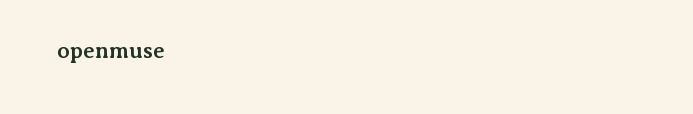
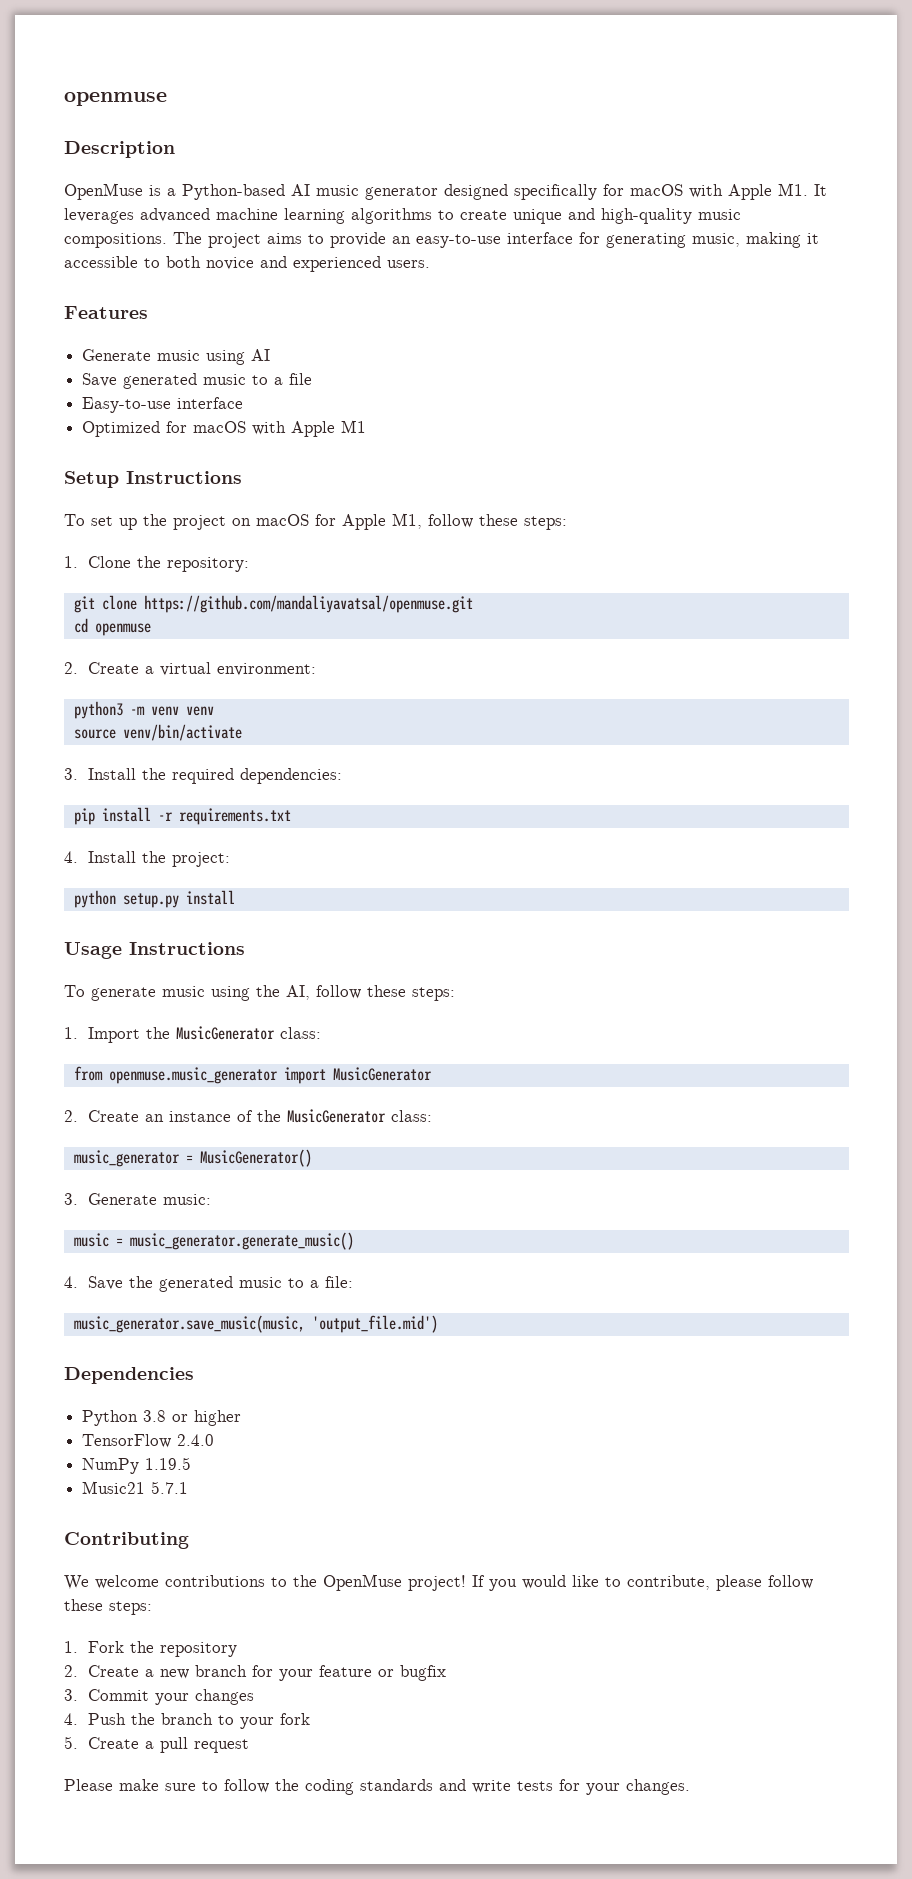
[57,47,165,63] openmuse -> [64,92,167,106] [64,141,175,158] [64,183,827,200] [64,208,741,224] [64,232,819,248] [64,256,430,272] [64,306,148,319] [82,349,271,365] [82,373,313,389] [82,397,244,413] [82,420,367,437] [64,471,242,488] [64,513,567,530] [64,556,250,572] [73,595,473,613] [73,618,151,636] [64,662,317,676] [73,701,214,719] [73,724,242,741] [64,768,343,784] [73,807,291,825] [64,851,231,867] [73,890,235,908] [64,942,245,959] [64,985,455,1001] [64,1026,322,1043] [73,1066,432,1084] [64,1109,433,1123] [73,1149,312,1167] [64,1193,212,1205] [73,1232,354,1250] [64,1276,354,1292] [73,1315,438,1333] [64,1367,194,1384] [82,1410,242,1426] [82,1434,215,1448] [82,1457,192,1474] [82,1481,189,1494] [64,1532,189,1549] [64,1574,813,1591] [64,1599,152,1615] [64,1641,238,1657] [64,1665,447,1681] [64,1689,255,1705] [64,1713,311,1729] [64,1736,250,1753] [64,1779,690,1795] openmuse // Description // OpenMuse is a Python-based AI music generator designed specifically for macOS with Apple M1. It leverages advanced machine learning algorithms to create unique and high-quality music compositions. The project aims to provide an easy-to-use interface for generating music, making it accessible to both novice and experienced users. // Features // Generate music using AI // Save generated music to a file // Easy-to-use interface // Optimized for macOS with Apple M1 // Setup Instructions // To set up the project on macOS for Apple M1, follow these steps: // 1. Clone the repository: // git clone https://github.com/mandaliyavatsal/openmuse.git // cd openmuse // 2. Create a virtual environment: // python3 -m venv venv // source venv/bin/activate // 3. Install the required dependencies: // pip install -r requirements.txt // 4. Install the project: // python setup.py install // Usage Instructions // To generate music using the AI, follow these steps: // 1. Import the MusicGenerator class: // from openmuse.music_generator import MusicGenerator // 2. Create an instance of the MusicGenerator class: // music_generator = MusicGenerator() // 3. Generate music: // music = music_generator.generate_music() // 4. Save the generated music to a file: // music_generator.save_music(music, 'output_file.mid') // Dependencies // Python 3.8 or higher // TensorFlow 2.4.0 // NumPy 1.19.5 // Music21 5.7.1 // Contributing // We welcome contributions to the OpenMuse project! If you would like to contribute, please follow these steps: // 1. Fork the repository // 2. Create a new branch for your feature or bugfix // 3. Commit your changes // 4. Push the branch to your fork // 5. Create a pull request // Please make sure to follow the coding standards and write tests for your changes.

